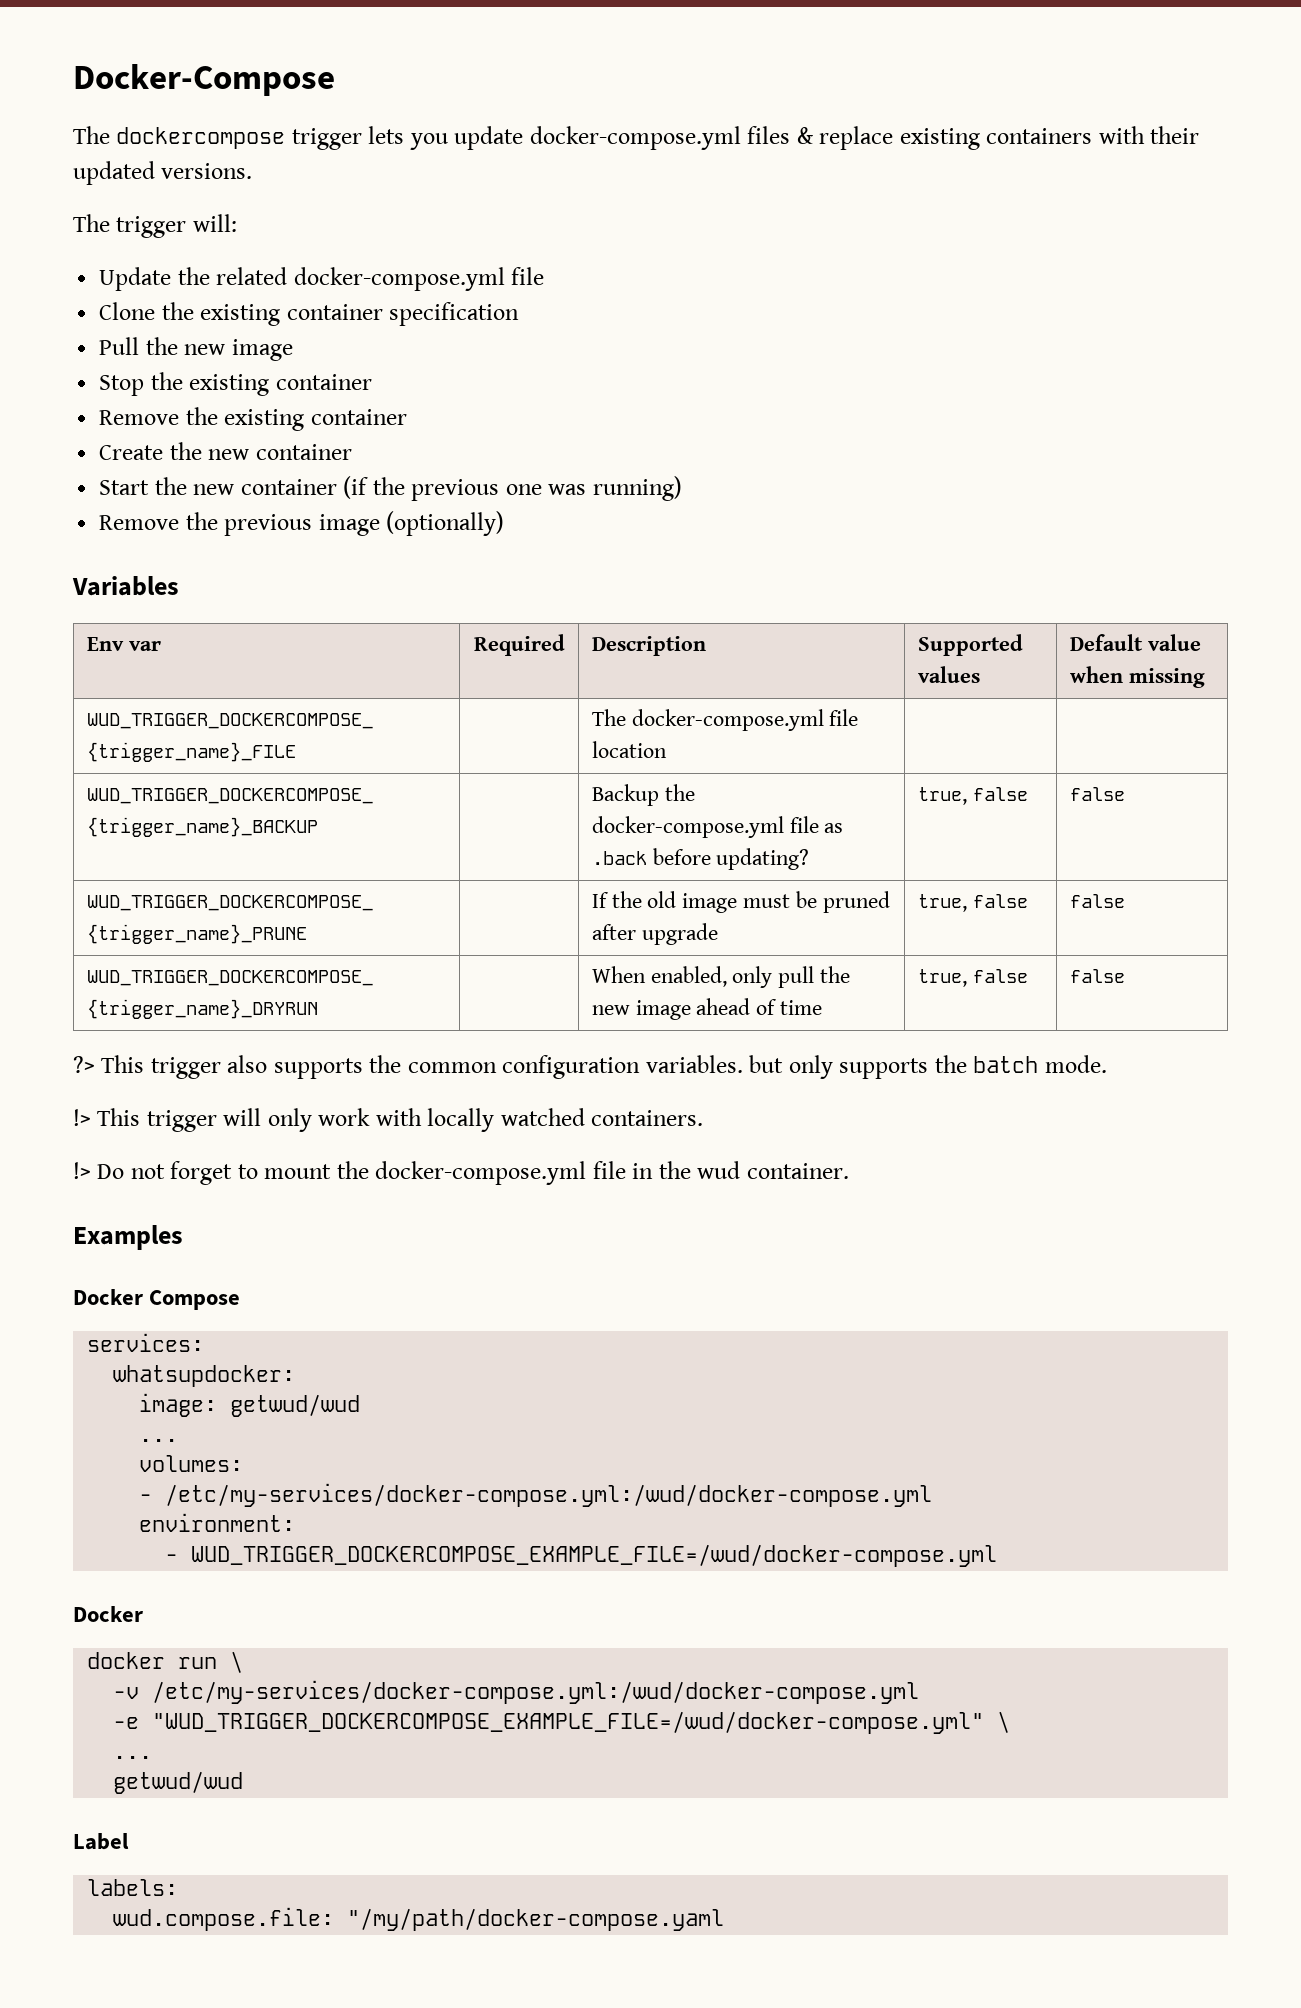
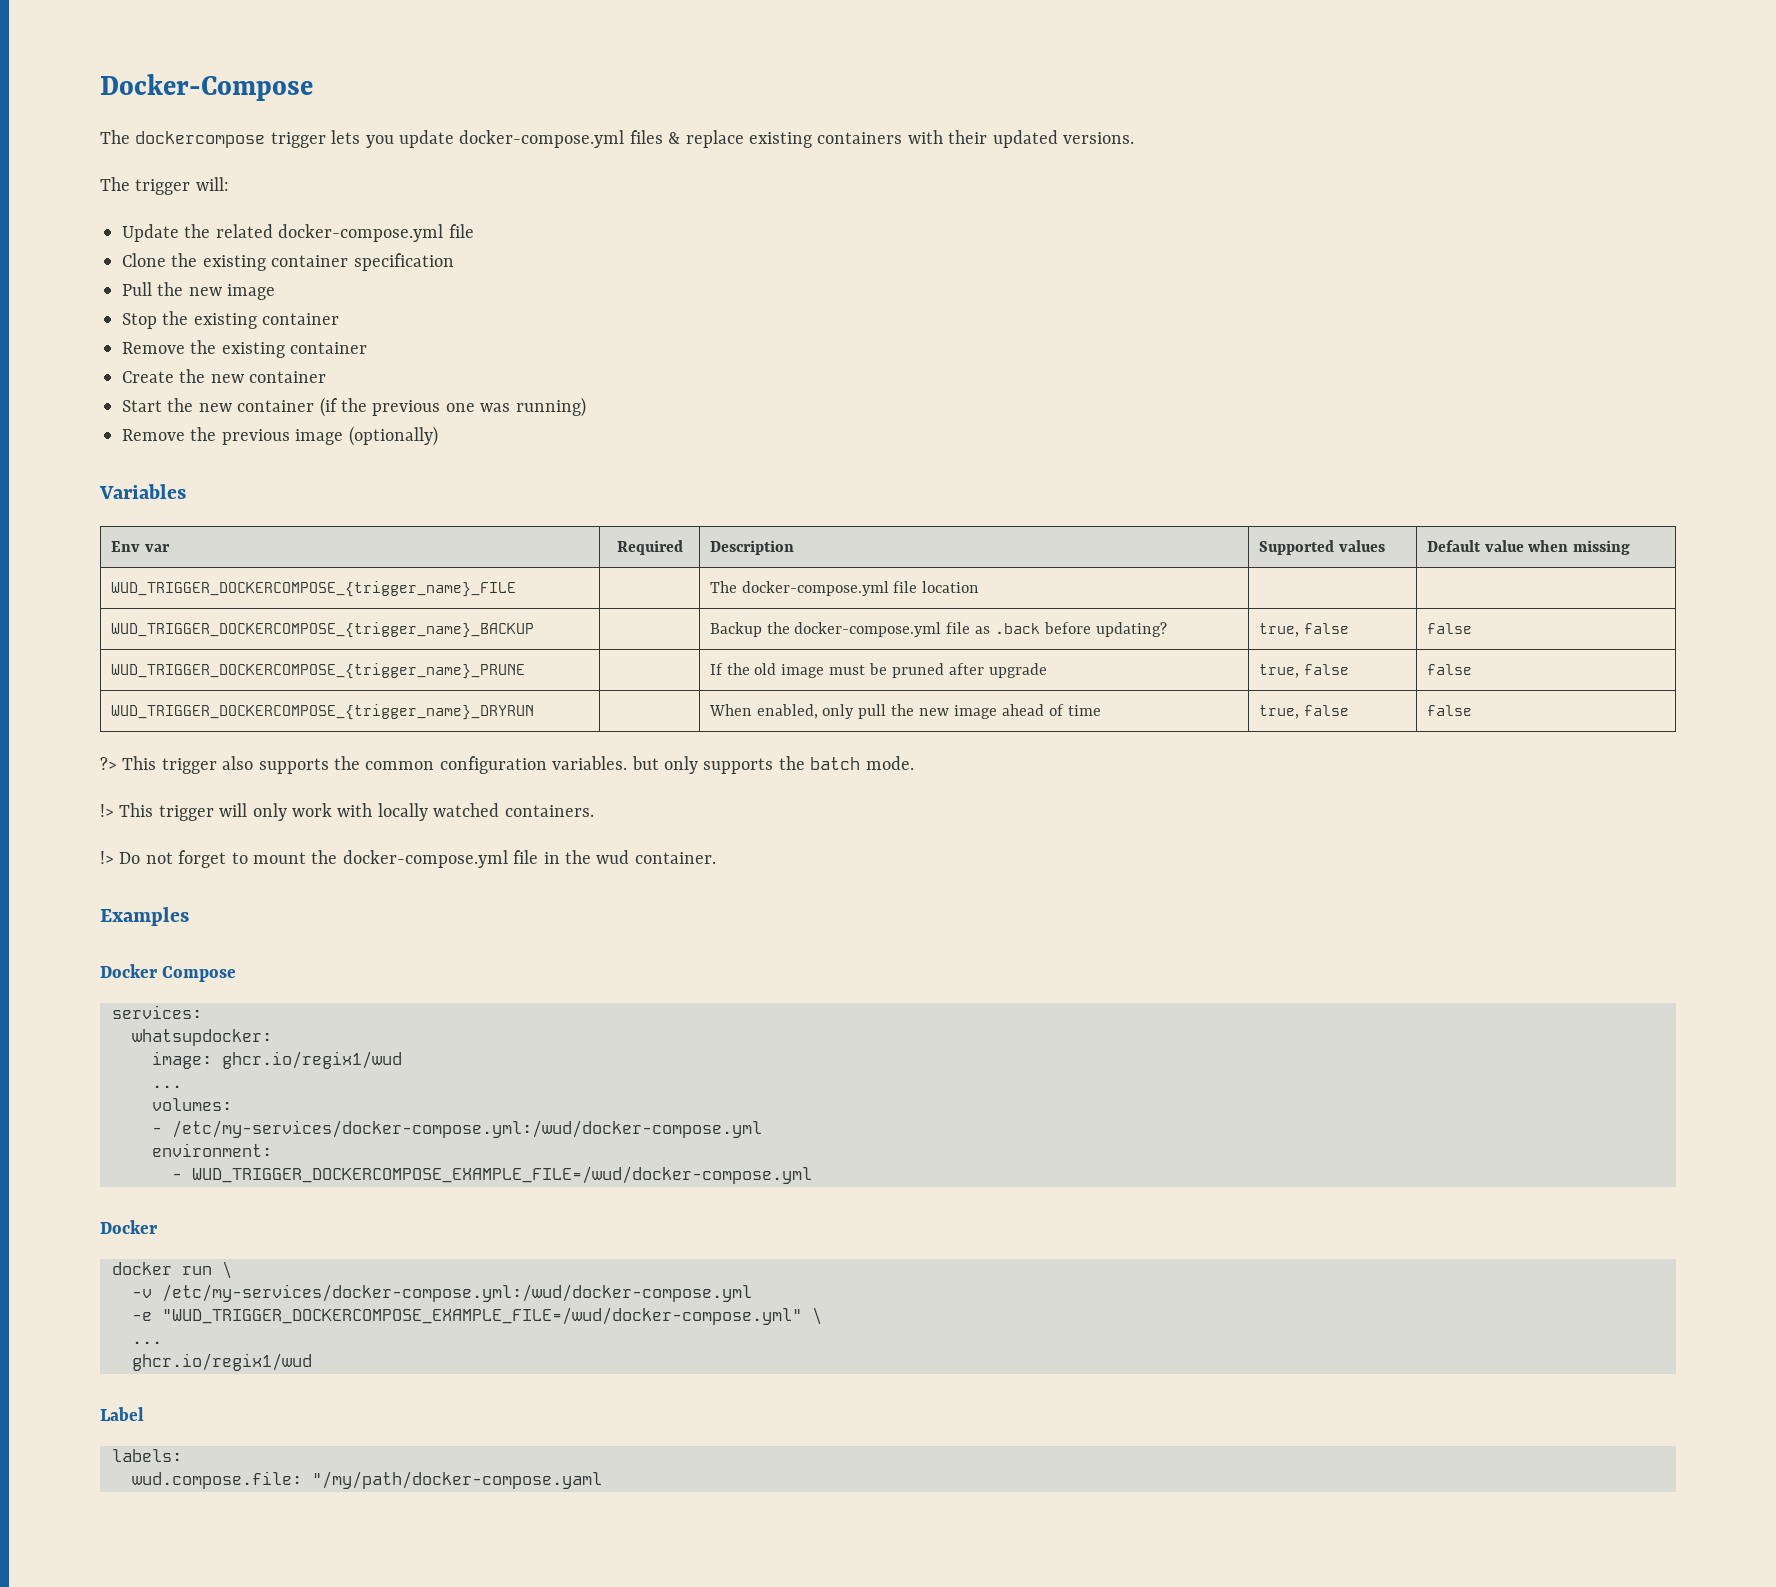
[230,1394,361,1417] getwud/wud -> [222,1051,402,1069] ghcr.io/regix1/wud
[113,1771,244,1794] getwud/wud -> [132,1353,312,1371] ghcr.io/regix1/wud

